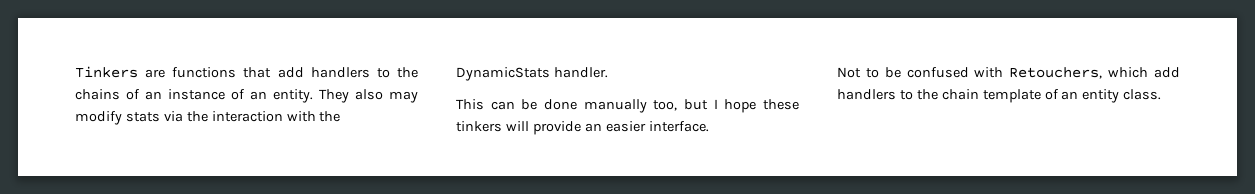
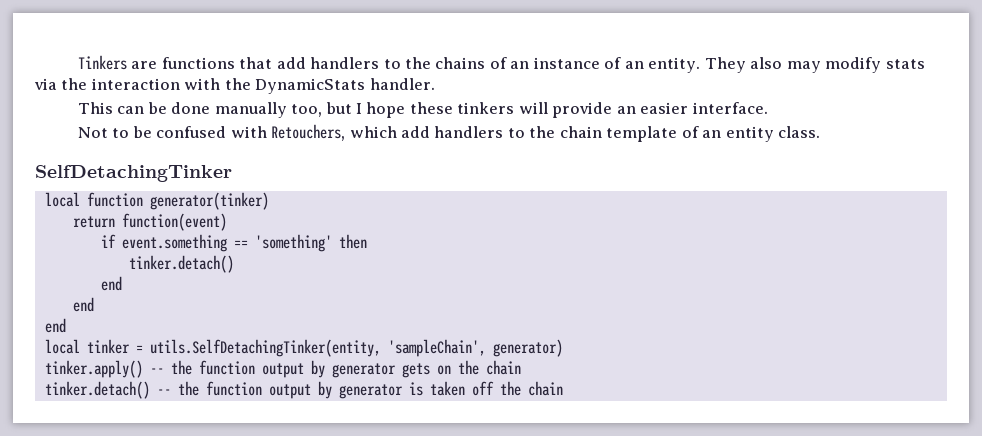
(1162, 94) none -> [35,165,232,182] [44,192,269,210] [72,213,227,231] [100,234,367,252] [128,255,234,273] [100,276,122,291] [72,297,94,312] [44,318,66,333] [44,339,563,357] [44,360,521,378] [44,381,563,399] // SelfDetachingTinker // local function generator(tinker) // return function(event) // if event.something == 'something' then // tinker.detach() // end // end // end // local tinker = utils.SelfDetachingTinker(entity, 'sampleChain', generator) // tinker.apply() -- the function output by generator gets on the chain // tinker.detach() -- the function output by generator is taken off the chain

